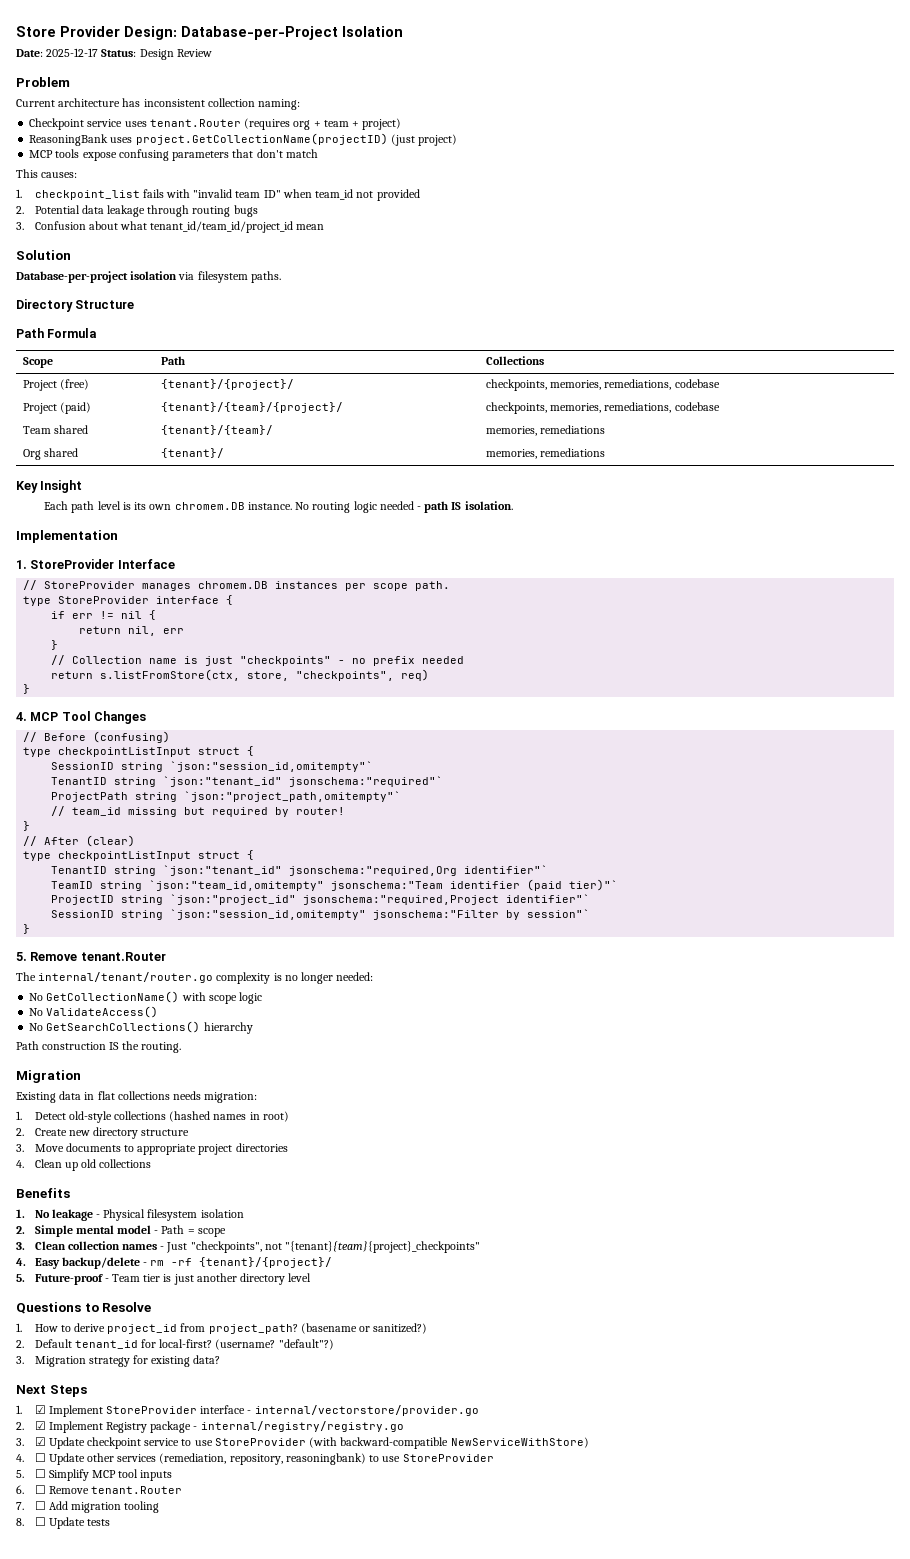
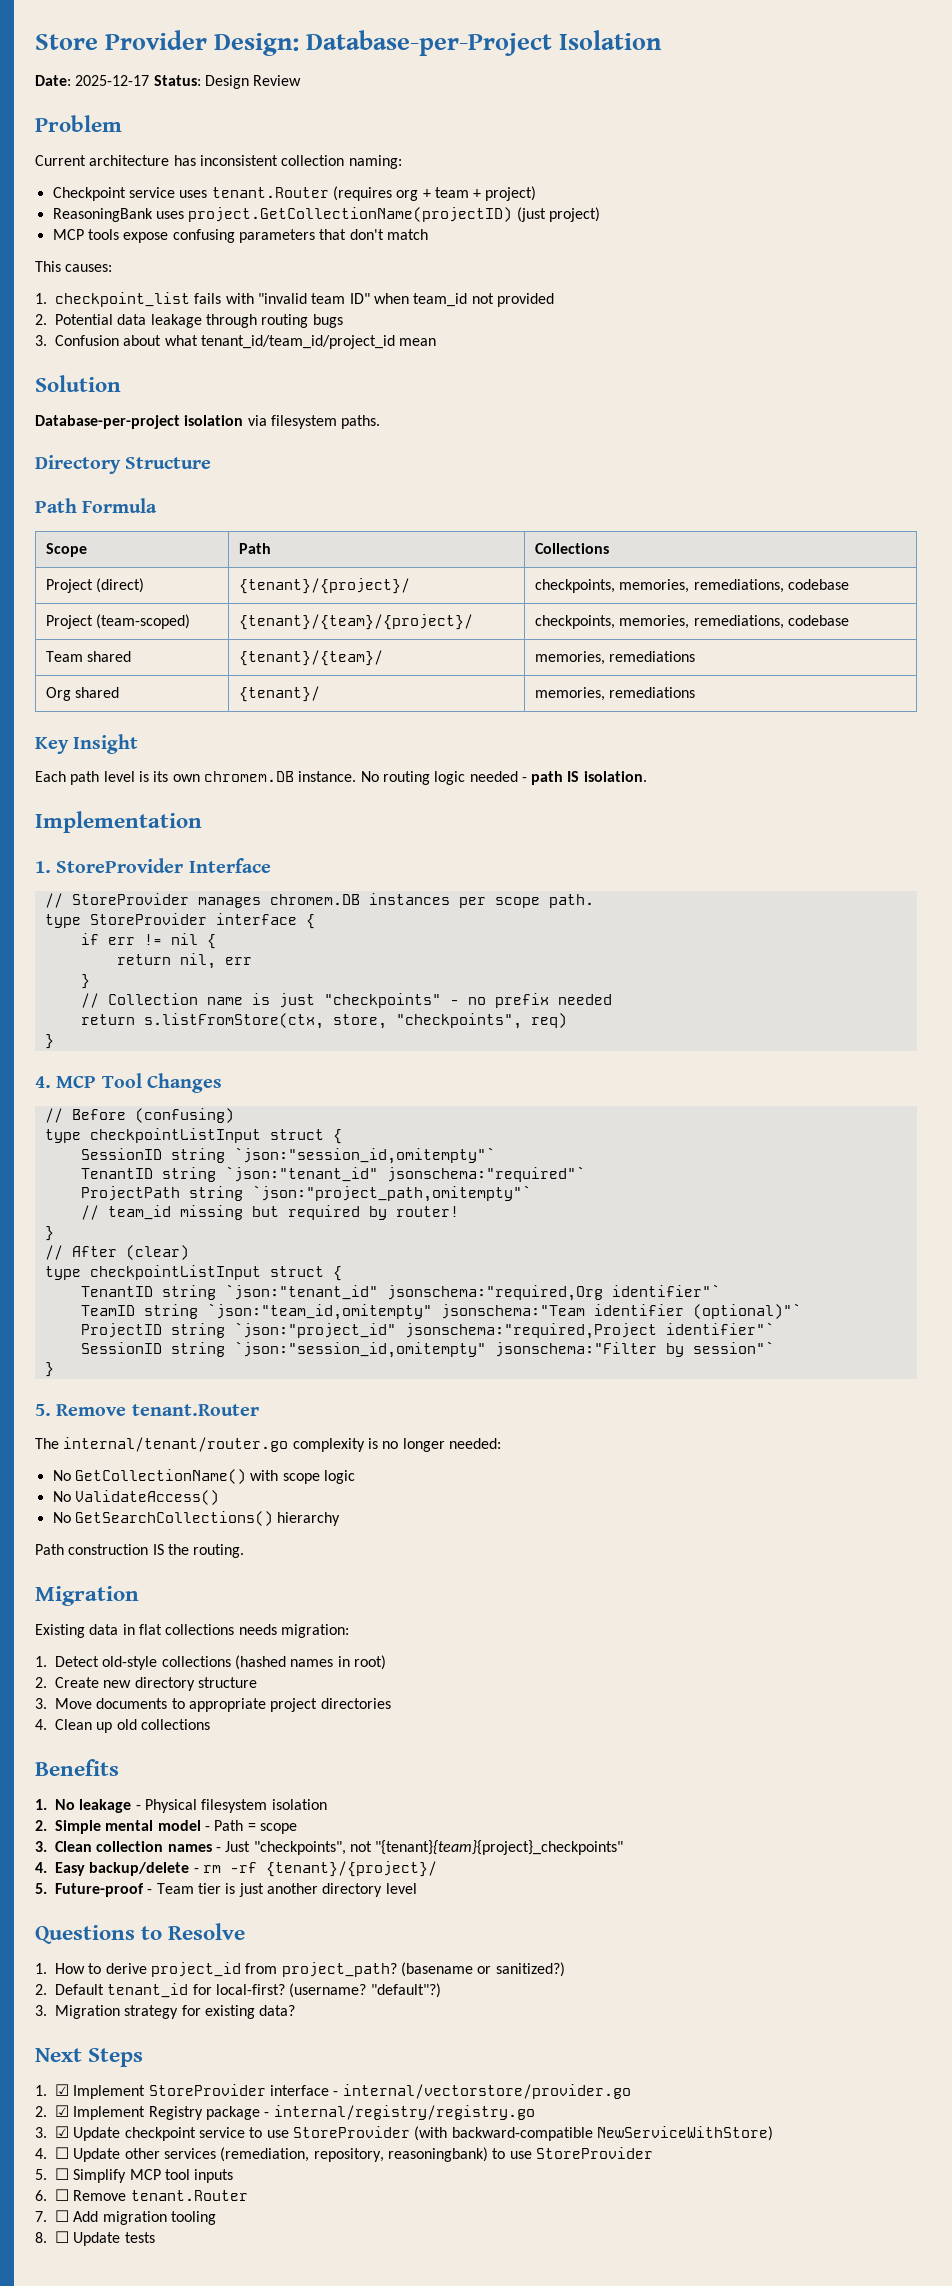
[60,379,90,390] (free) -> [96,578,145,593] (direct)
[60,402,92,414] (paid) -> [96,614,191,629] (team-scoped)
[527,879,619,891] (paid tier)"` -> [692,1303,801,1319] (optional)"`

